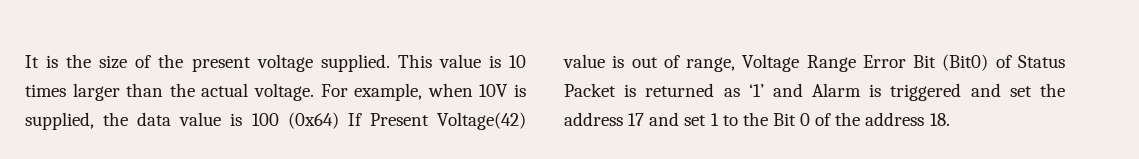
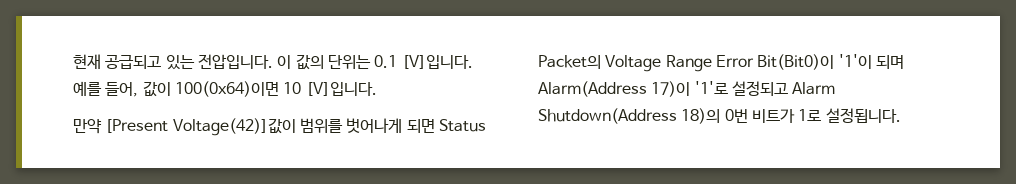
[25,54,526,72] [25,83,527,101] [25,112,526,130] [563,54,1065,72] [564,83,1065,101] [564,112,950,126] It is the size of the present voltage supplied. This value is 10 times larger than the actual voltage. For example, when 10V is supplied, the data value is 100 (0x64) If Present Voltage(42) value is out of range, Voltage Range Error Bit (Bit0) of Status Packet is returned as ‘1’ and Alarm is triggered and set the address 17 and set 1 to the Bit 0 of the address 18. -> [73,54,473,70] [73,81,377,97] [73,118,486,136] [538,54,904,72] [538,81,836,97] [538,108,901,124] 현재 공급되고 있는 전압입니다. 이 값의 단위는 0.1 [V]입니다. 예를 들어, 값이 100(0x64)이면 10 [V]입니다. // 만약 [Present Voltage(42)]값이 범위를 벗어나게 되면 Status Packet의 Voltage Range Error Bit(Bit0)이 '1'이 되며 Alarm(Address 17)이 '1'로 설정되고 Alarm Shutdown(Address 18)의 0번 비트가 1로 설정됩니다.

